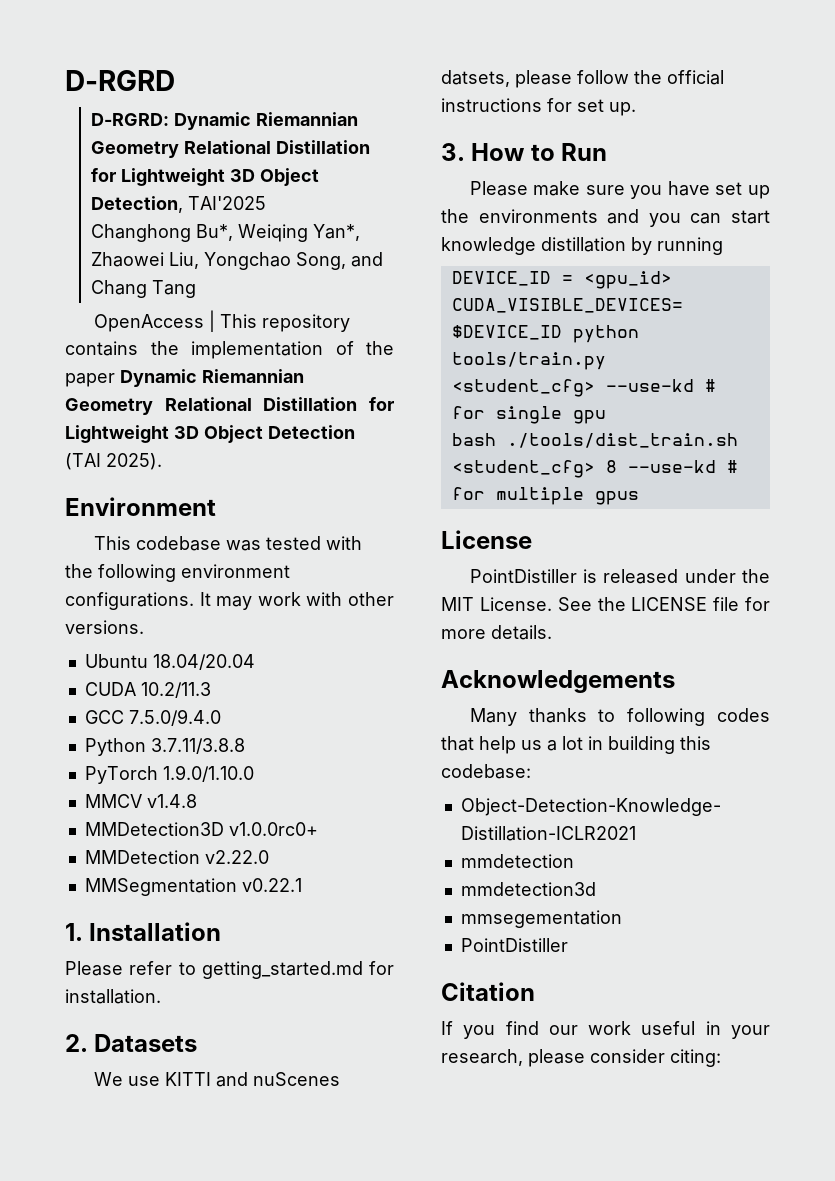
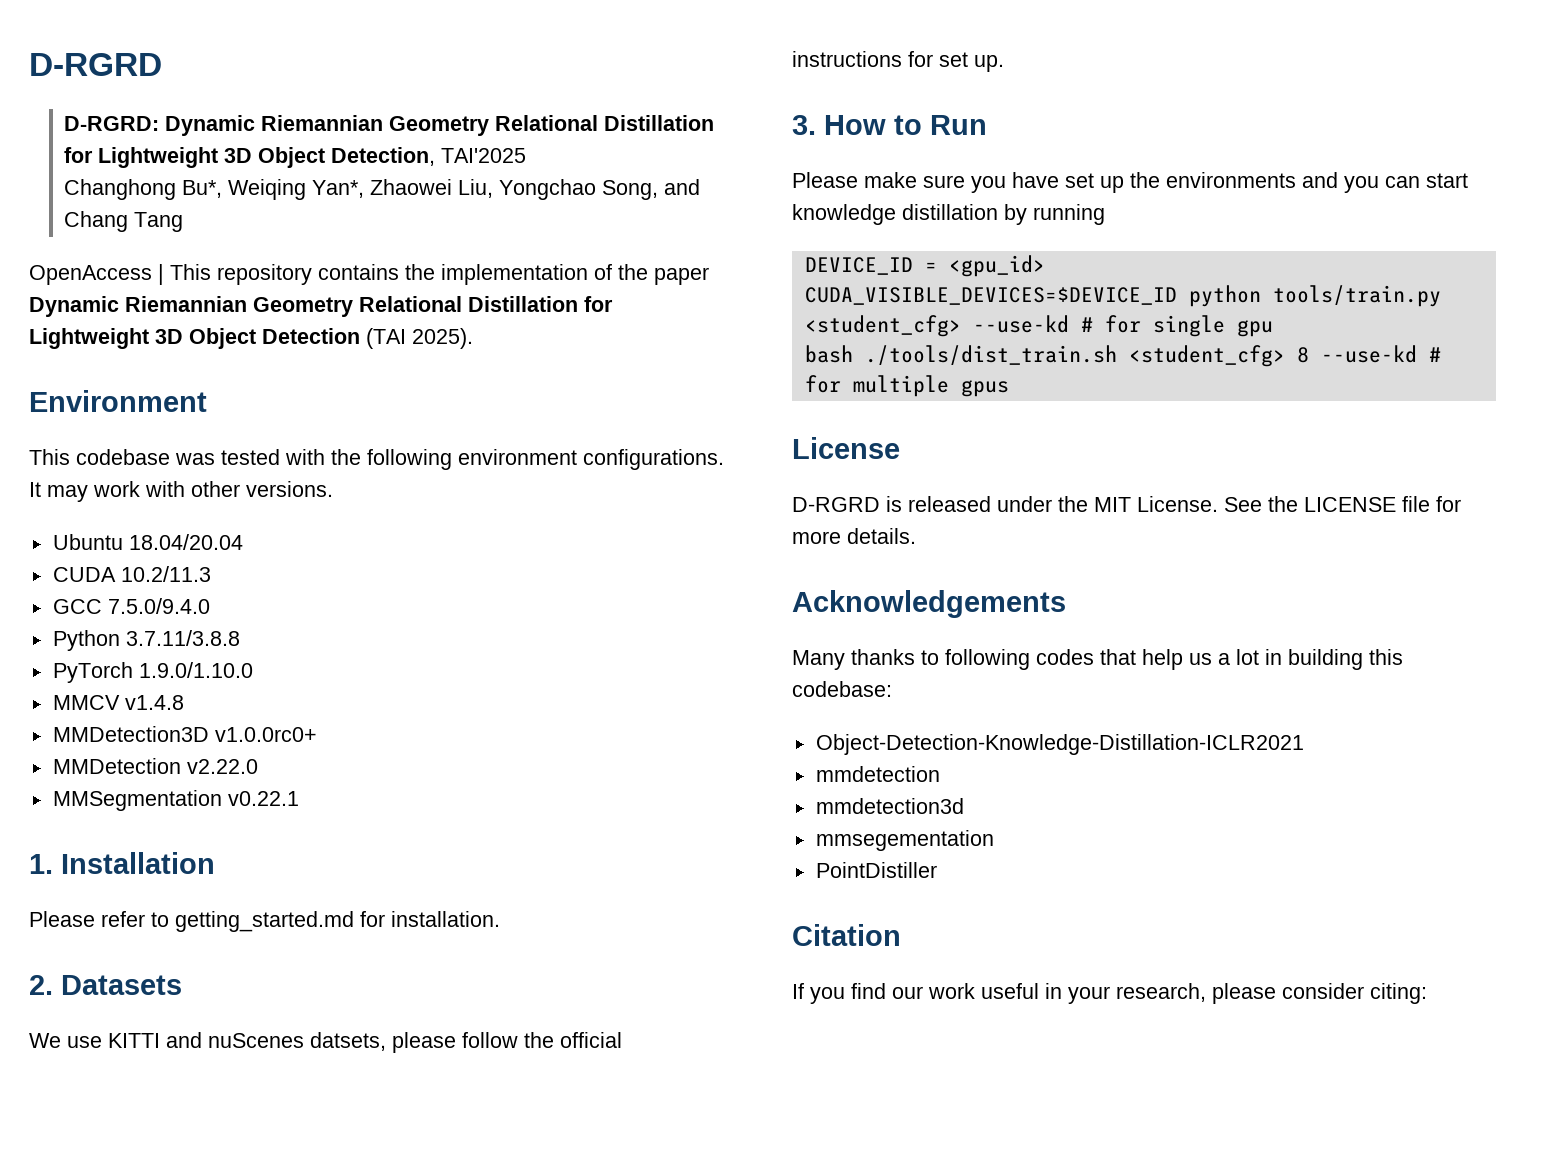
[469,569,577,583] PointDistiller -> [792,497,880,512] D-RGRD

